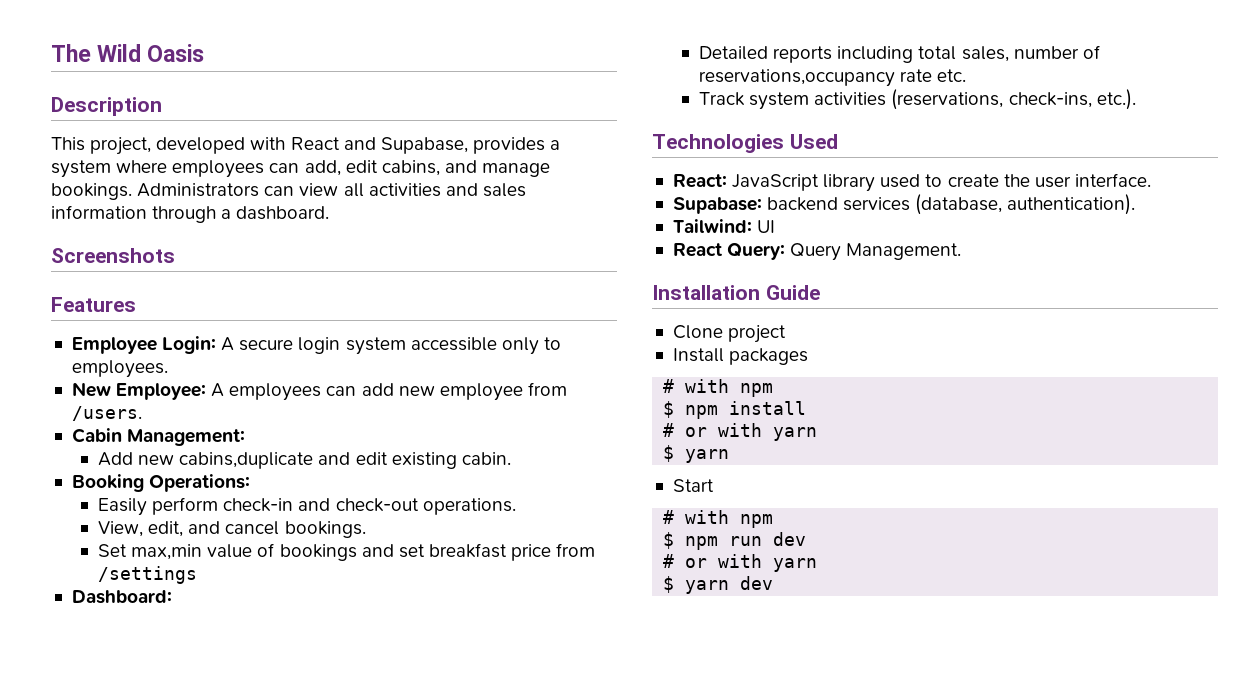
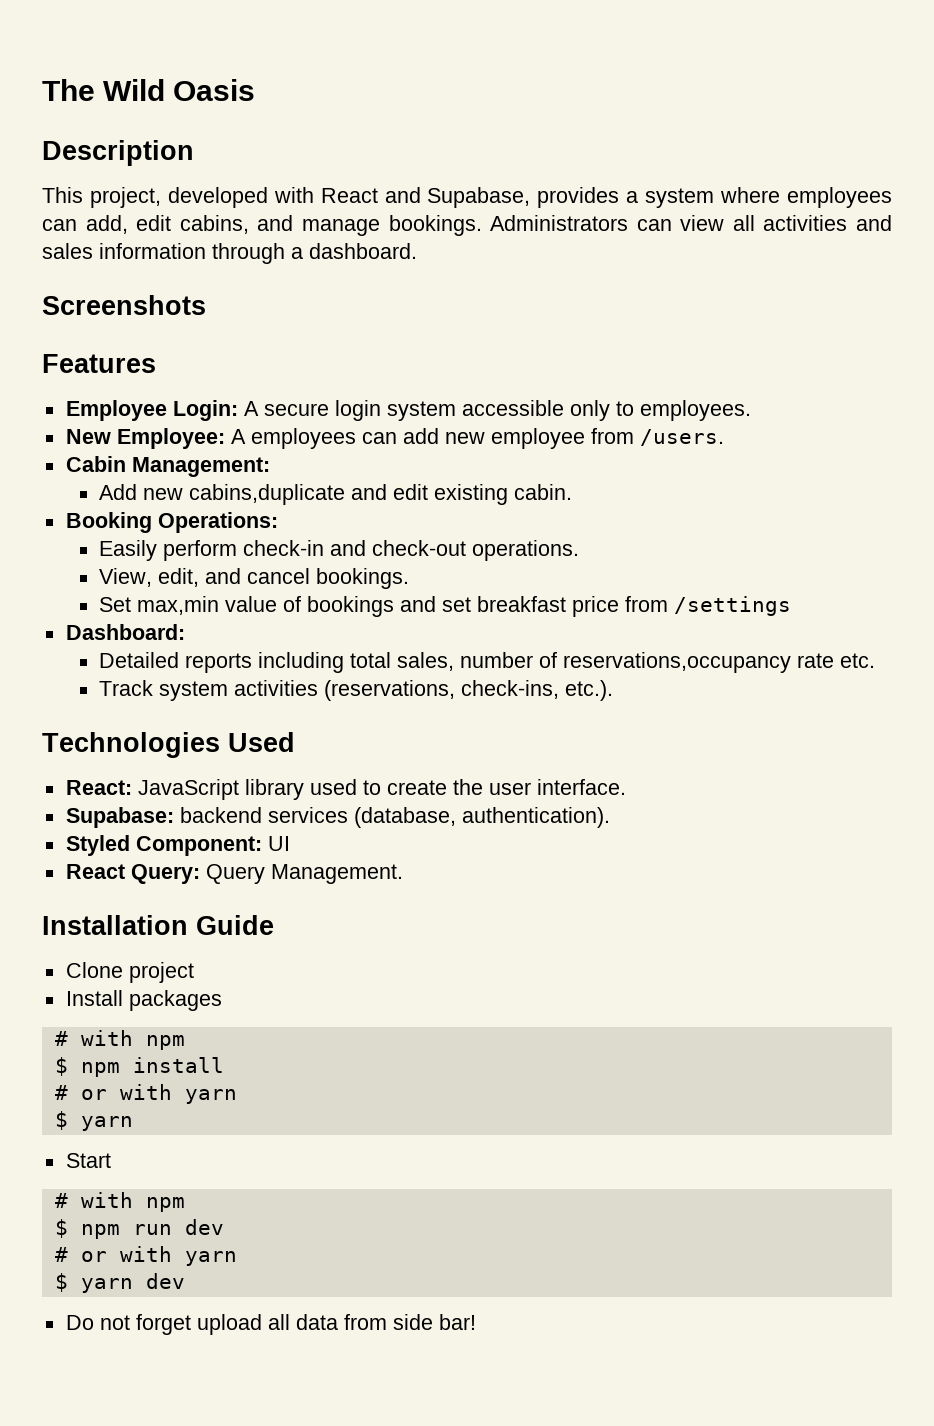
[672,219,752,233] Tailwind: -> [65,835,262,856] Styled Component:
(774, 583) none -> [65,1314,476,1335] // Do not forget upload all data from side bar!

